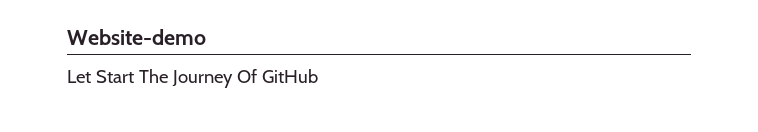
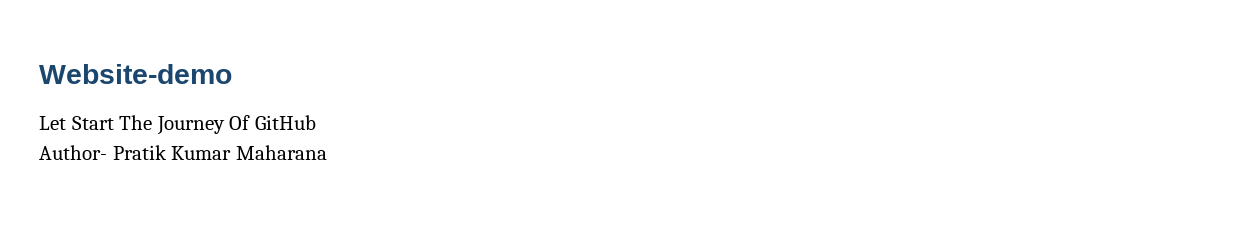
(318, 76) none -> [39,145,327,160] // Author- Pratik Kumar Maharana

